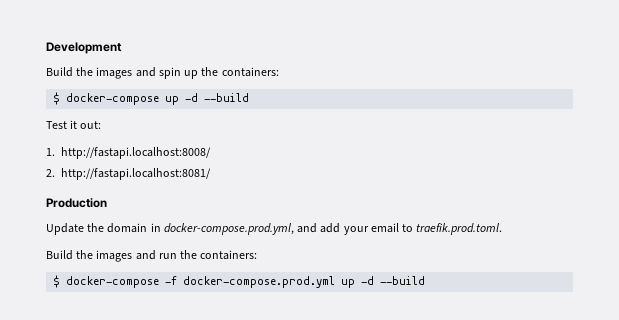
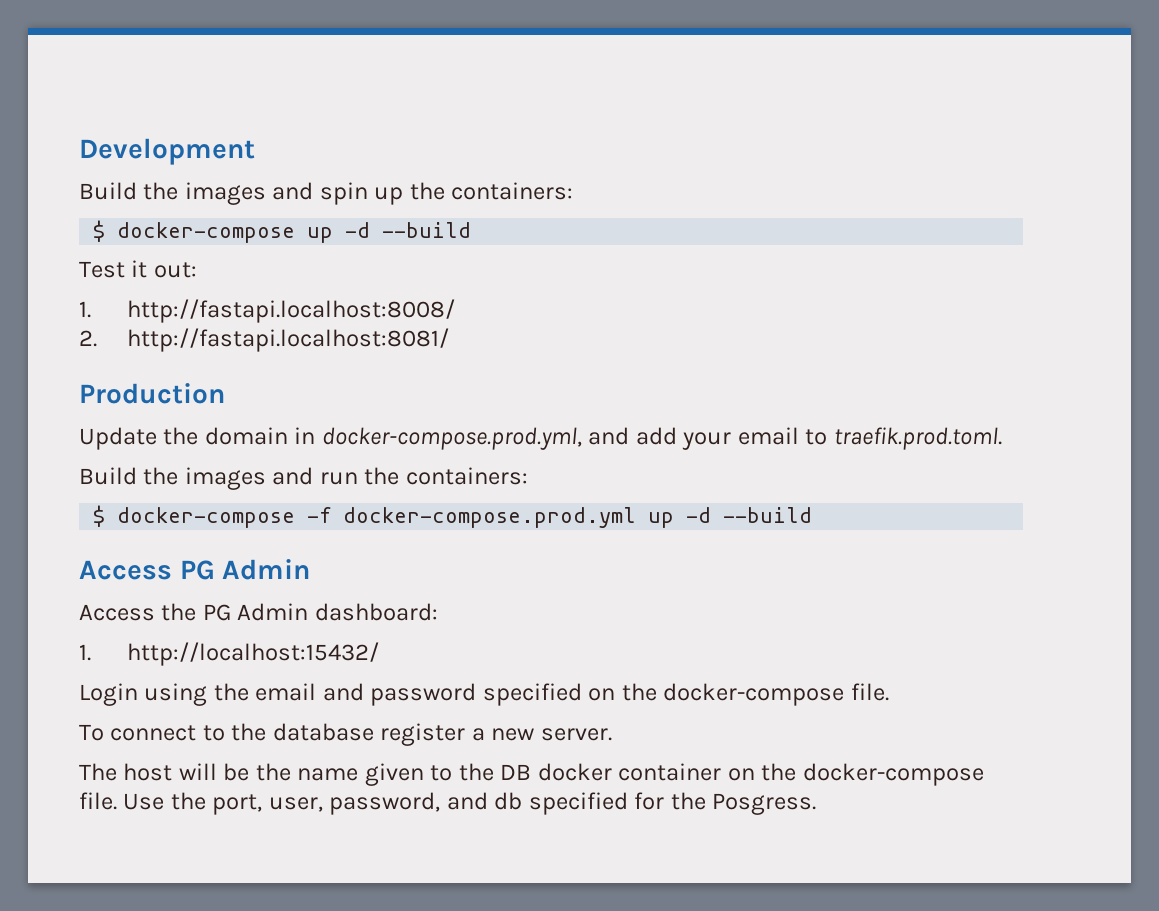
(426, 280) none -> [79,559,311,580] [79,603,438,621] [79,642,379,666] [79,683,889,706] [79,723,612,746] [79,763,984,786] [79,792,817,815] // Access PG Admin // Access the PG Admin dashboard: // 1. http://localhost:15432/ // Login using the email and password specified on the docker-compose file. // To connect to the database register a new server. // The host will be the name given to the DB docker container on the docker-compose file. Use the port, user, password, and db specified for the Posgress.

